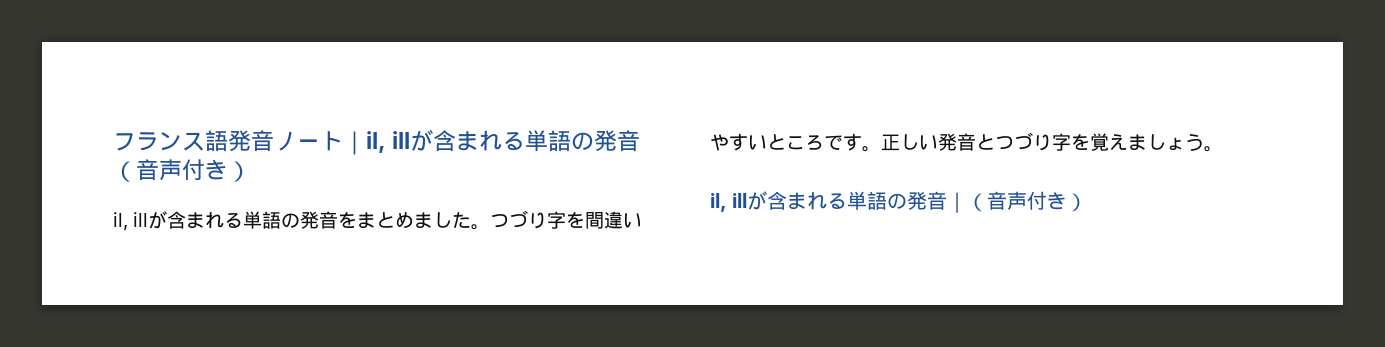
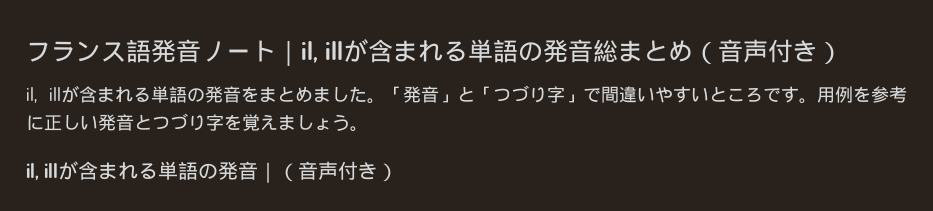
(641, 141) none -> [592,39,693,63] 総まとめ
[490,210,586,229] つづり字を -> [385,85,601,103] 「発音」と「つづり字」で
(881, 149) none -> [817,86,907,103] [26,115,44,131] 用例を参考に

